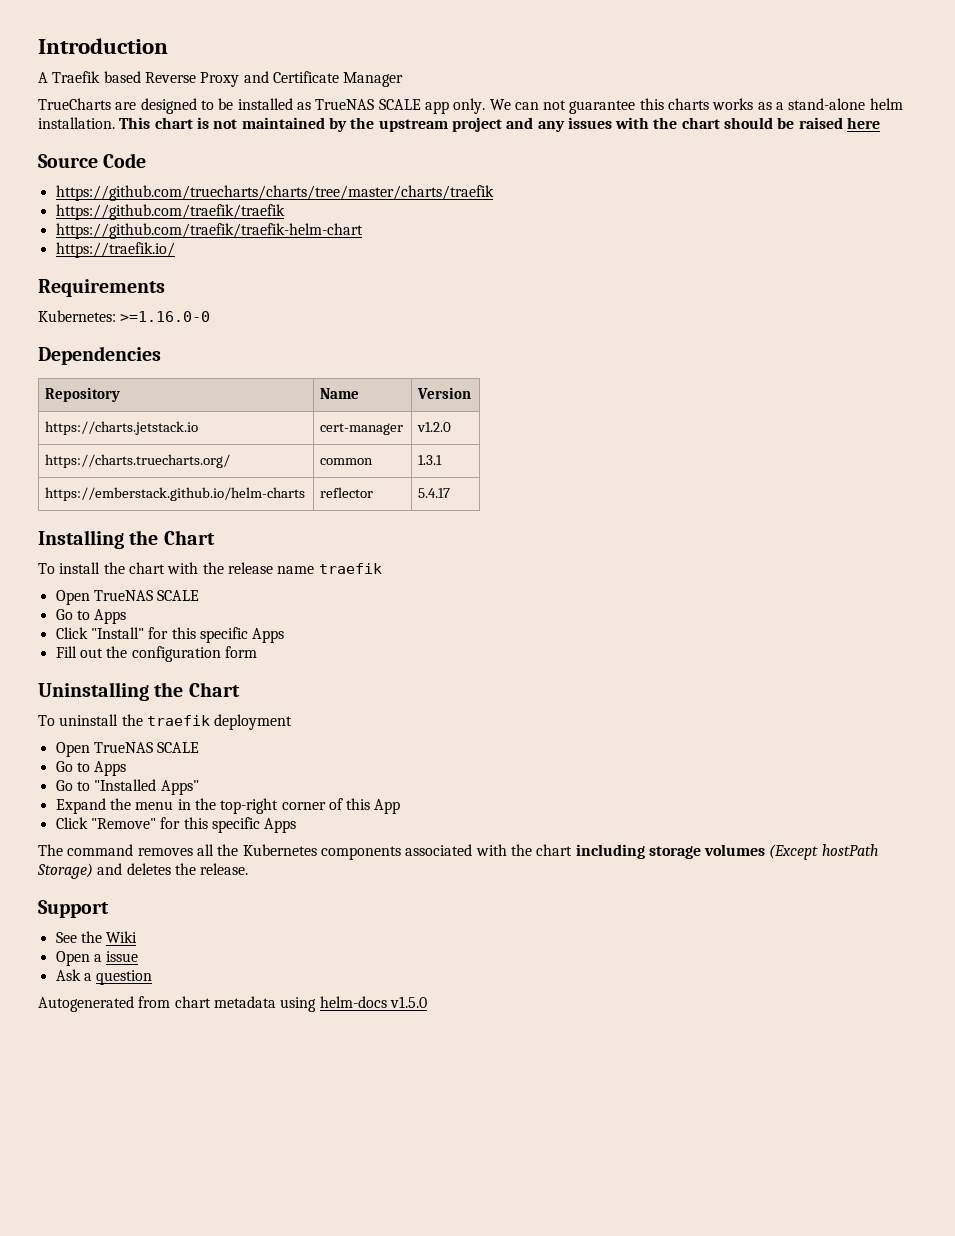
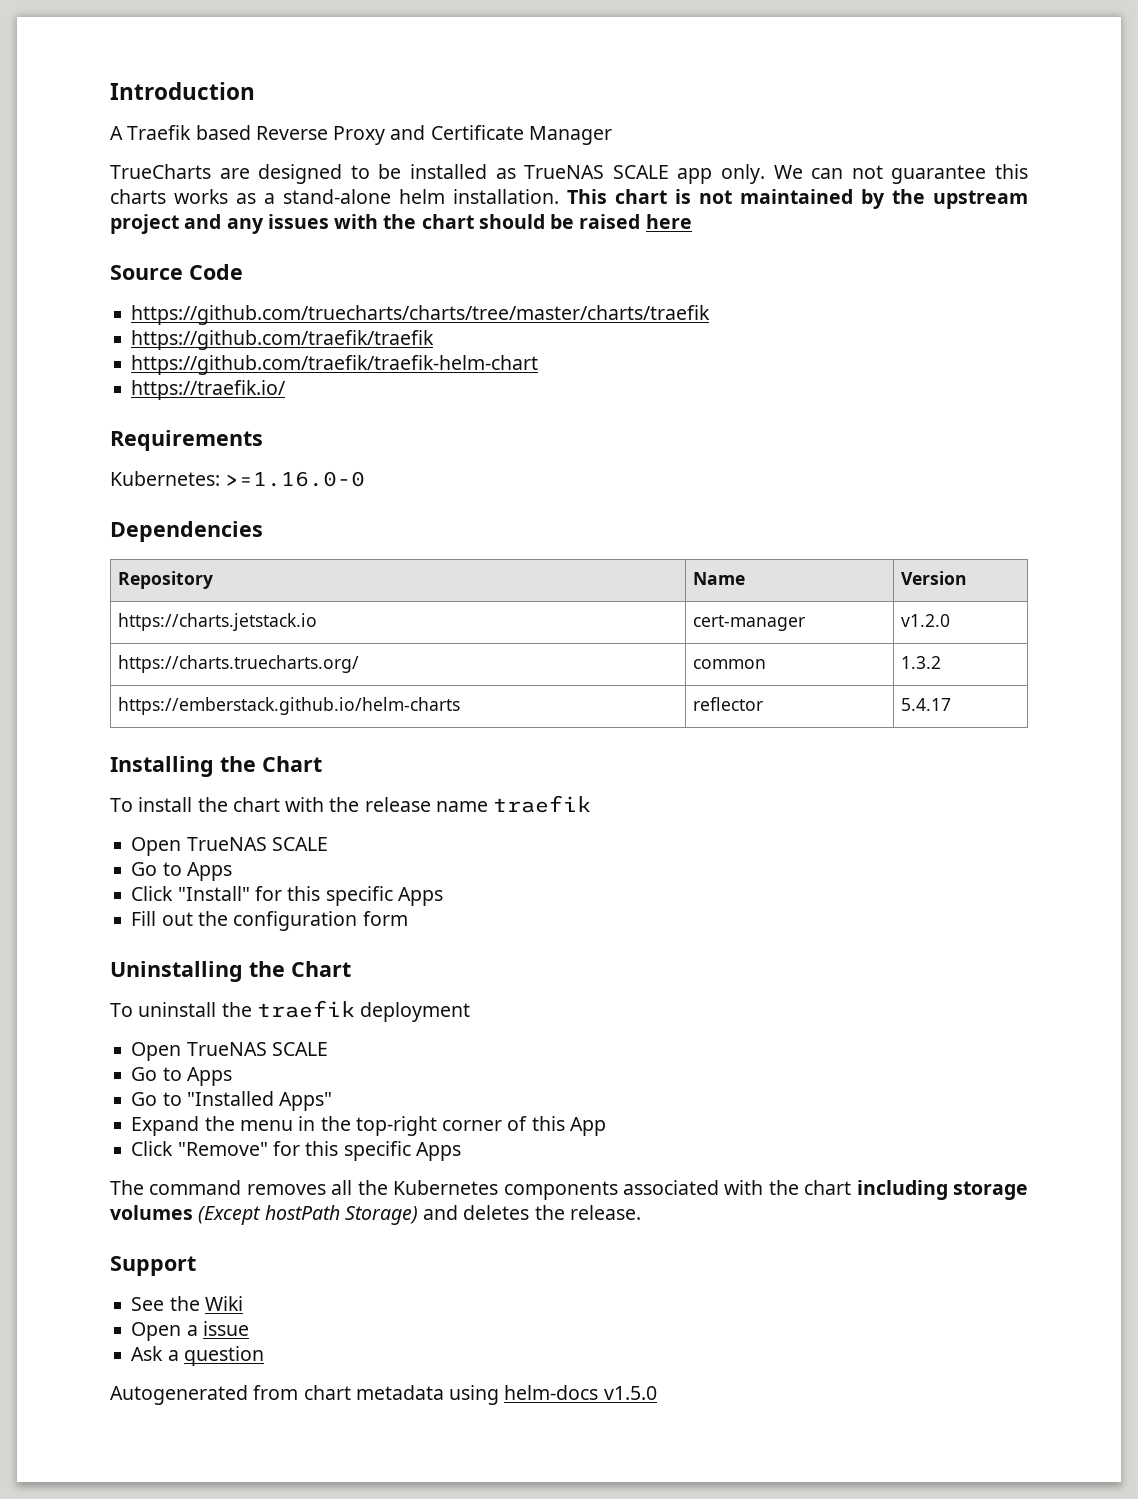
[418,455,443,465] 1.3.1 -> [901,656,942,669] 1.3.2

